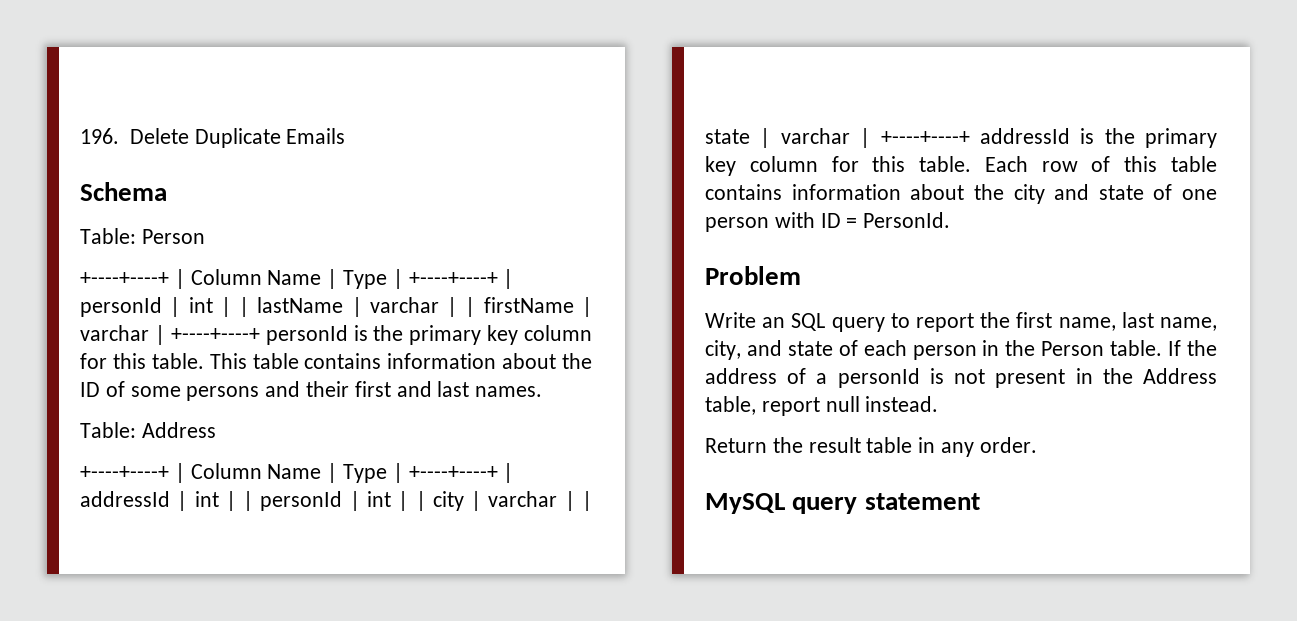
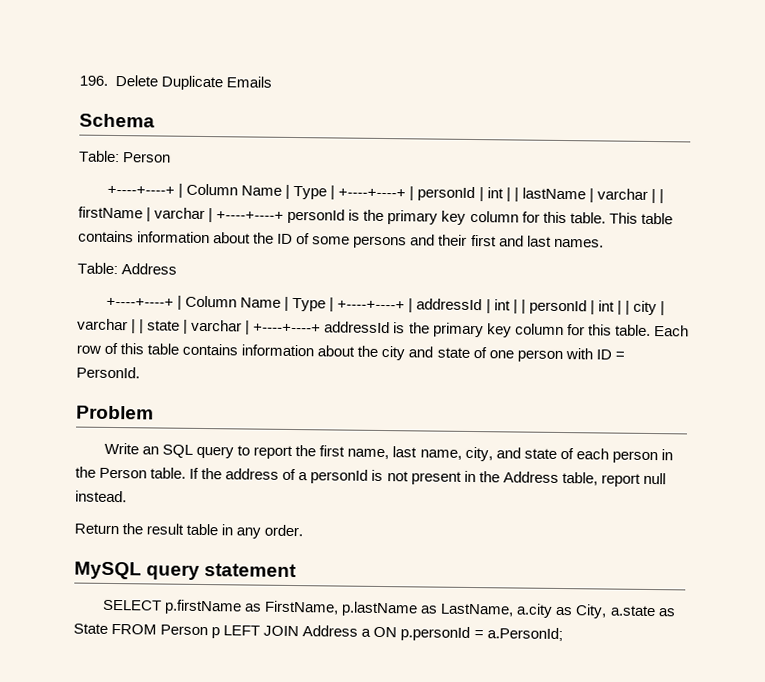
(980, 501) none -> [102,599,676,619] [73,623,563,642] // SELECT p.firstName as FirstName, p.lastName as LastName, a.city as City, a.state as State FROM Person p LEFT JOIN Address a ON p.personId = a.PersonId;

